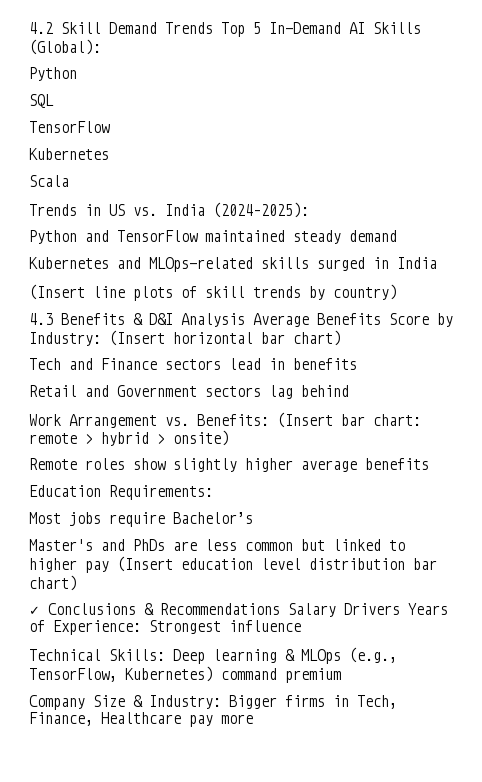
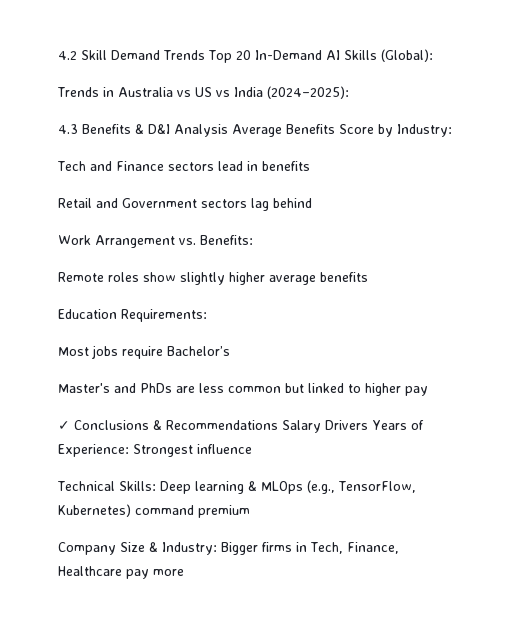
[253,22,261,34] 5 -> [235,50,251,60] 20
[29,67,77,81] [29,94,54,108] [29,121,110,133] [29,148,109,160] [29,175,69,187] [29,202,309,218] [29,230,397,244] [29,257,437,272] [29,284,397,301] Python // SQL // TensorFlow // Kubernetes // Scala // Trends in US vs. India (2024–2025): // Python and TensorFlow maintained steady demand // Kubernetes and MLOps-related skills surged in India // (Insert line plots of skill trends by country) -> [57,86,349,99] Trends in Australia vs US vs India (2024–2025):
[109,330,341,346] (Insert horizontal bar chart) -> (452, 130) none
[277,412,421,428] [29,430,229,446] (Insert bar chart: remote > hybrid > onsite) -> (253, 240) none
[117,556,437,572] [29,575,77,591] (Insert education level distribution bar chart) -> (428, 391) none

